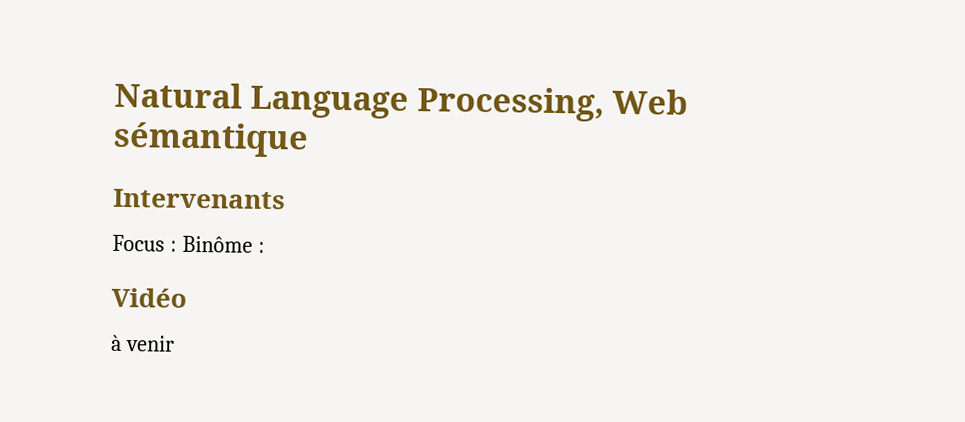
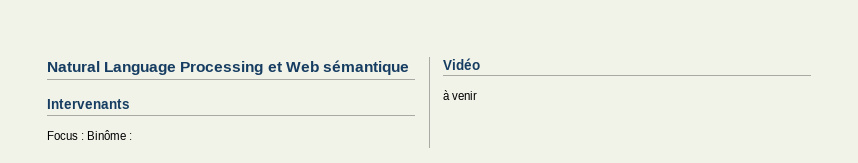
[416,86,605,122] Processing, -> [180,61,282,75] Processing et

